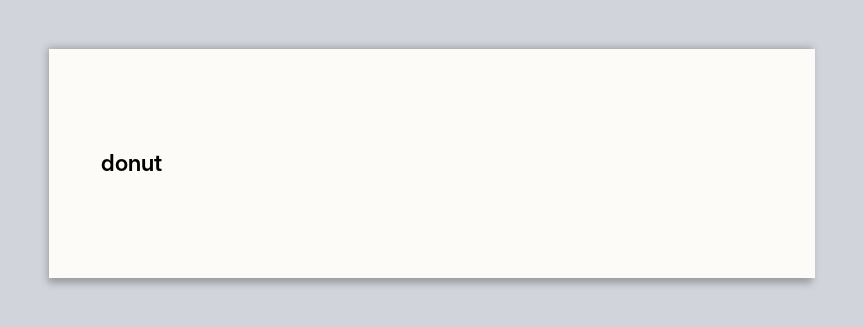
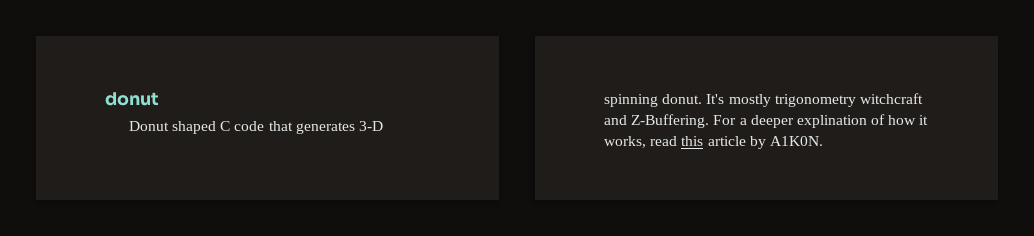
(162, 162) none -> [128,121,383,134] [604,93,923,107] [604,114,929,128] [604,136,823,149] // Donut shaped C code that generates 3-D spinning donut. It's mostly trigonometry witchcraft and Z-Buffering. For a deeper explination of how it works, read this article by A1K0N.

